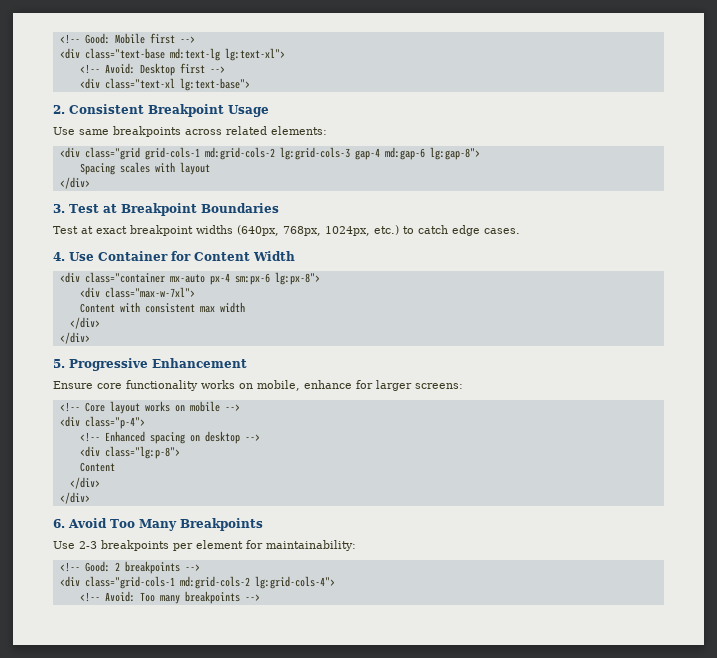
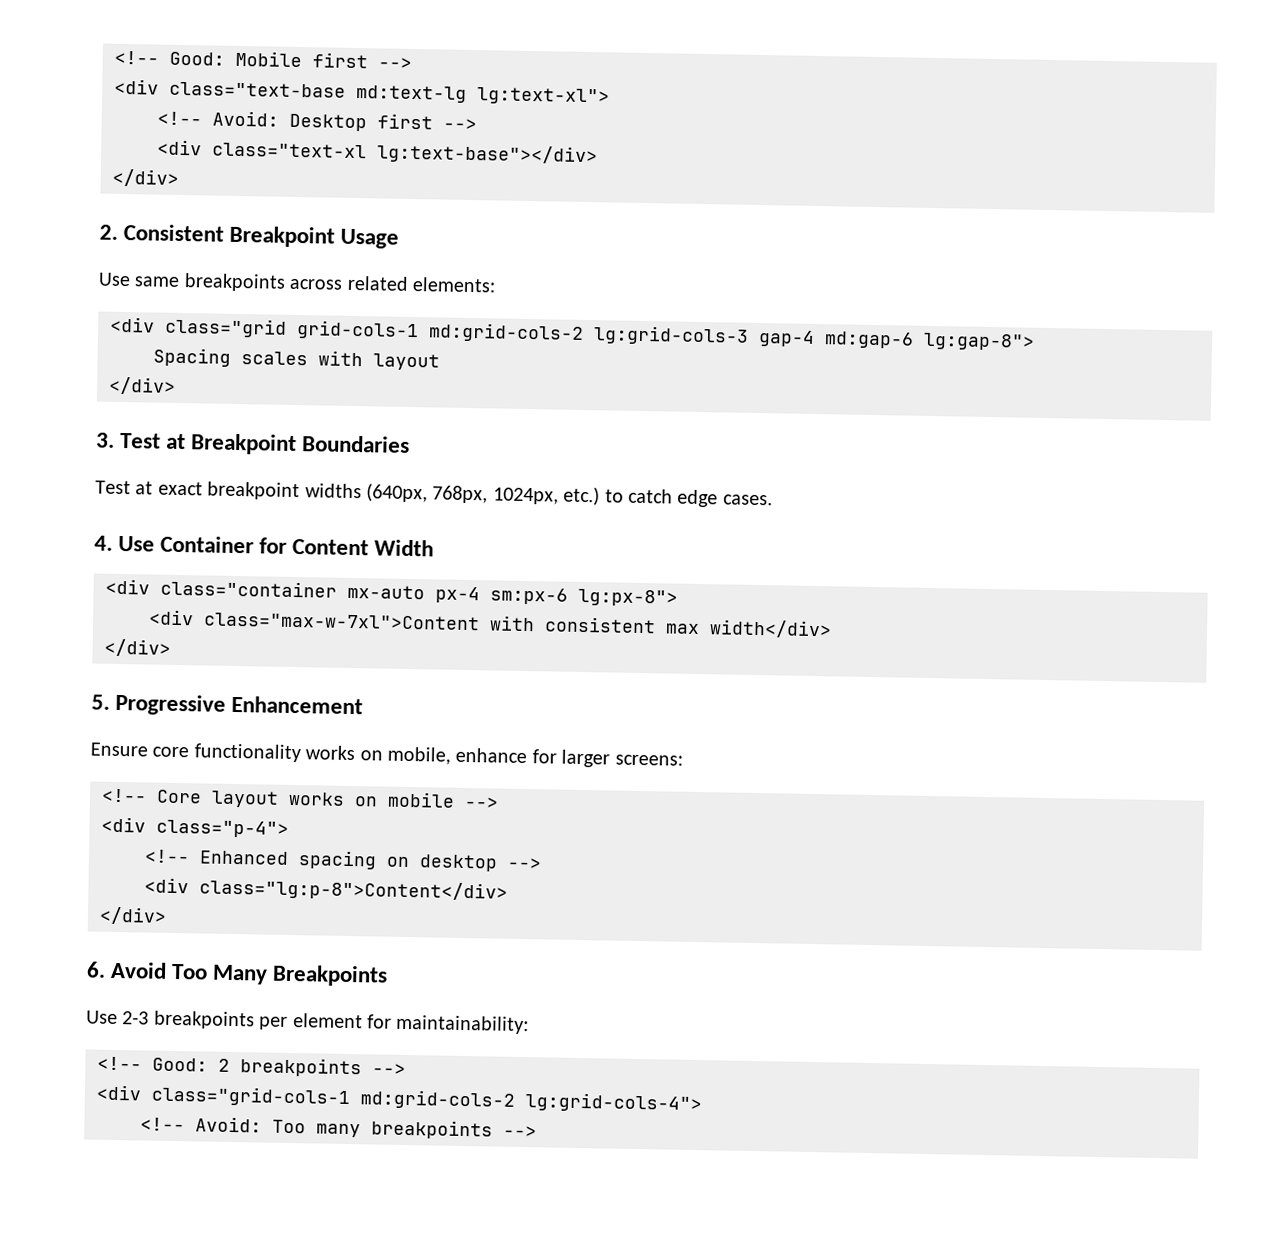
[179,78,250,91] lg:text-base"> -> [377,143,598,166] [112,168,179,187] lg:text-base"></div> // </div>
[104,287,195,298] [79,303,115,313] class="max-w-7xl"> // Content -> [204,612,480,631] class="max-w-7xl">Content
[219,302,245,313] [69,317,100,329] width // </div> -> [709,619,832,639] width</div>
[104,446,180,459] [79,462,115,472] [69,477,100,489] class="lg:p-8"> // Content // </div> -> [199,878,508,902] class="lg:p-8">Content</div>

